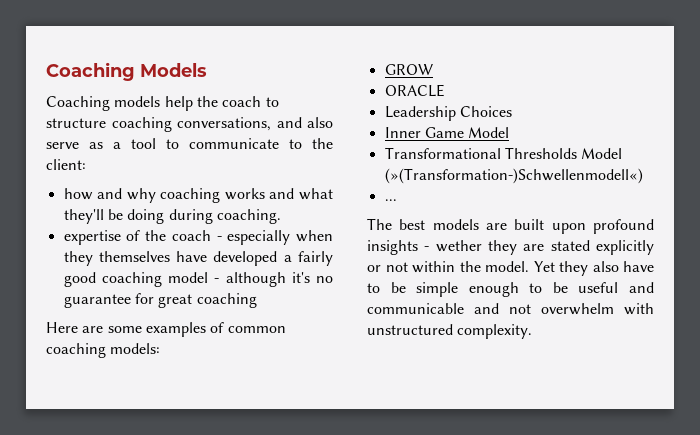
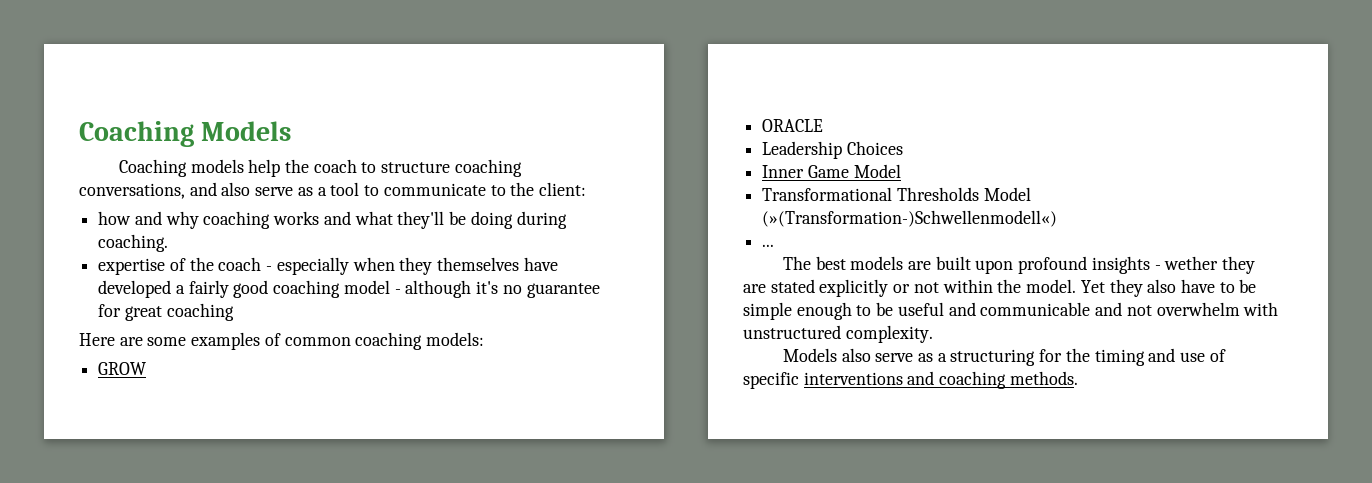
(533, 331) none -> [782,348,1226,366] [743,371,1078,389] // Models also serve as a structuring for the timing and use of specific interventions and coaching methods.

